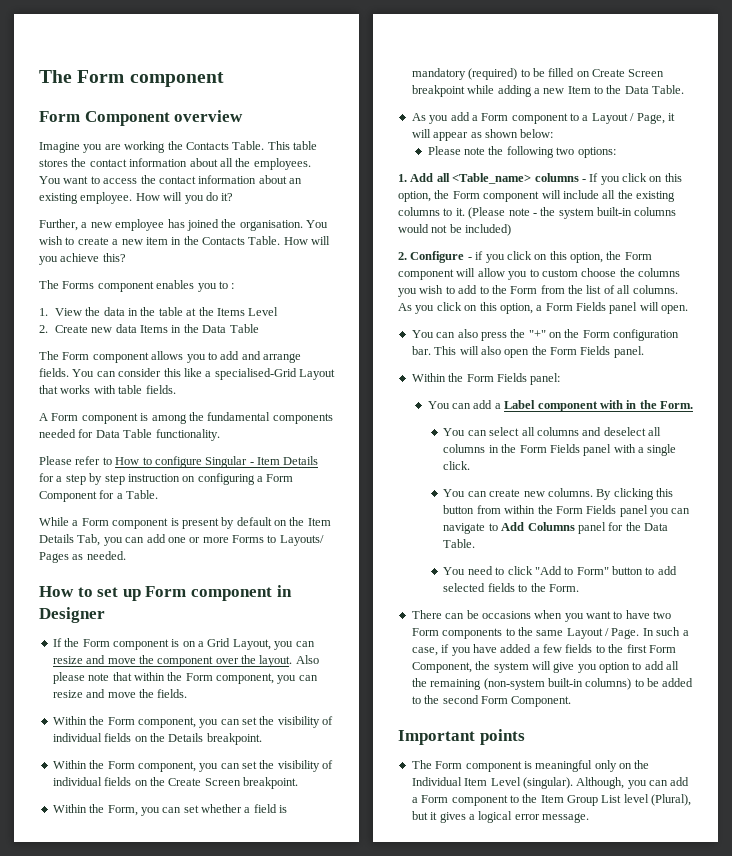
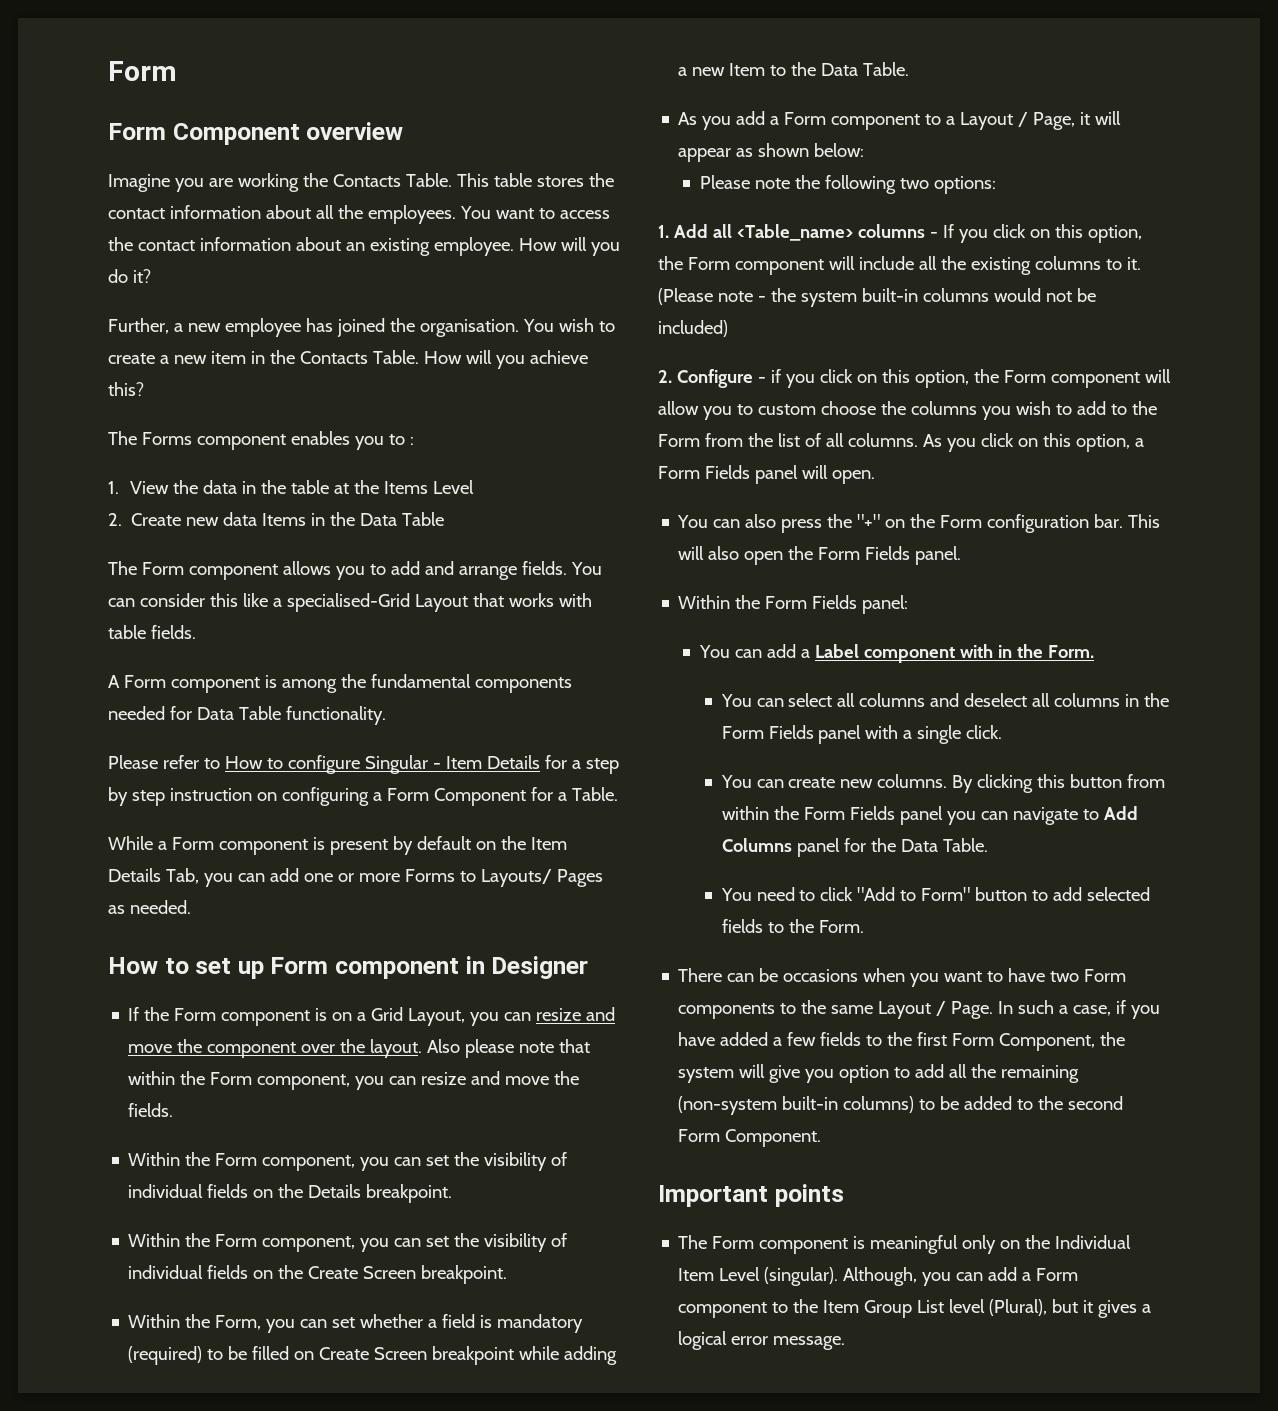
[39,70,224,87] The Form component -> [108,61,177,81] Form

